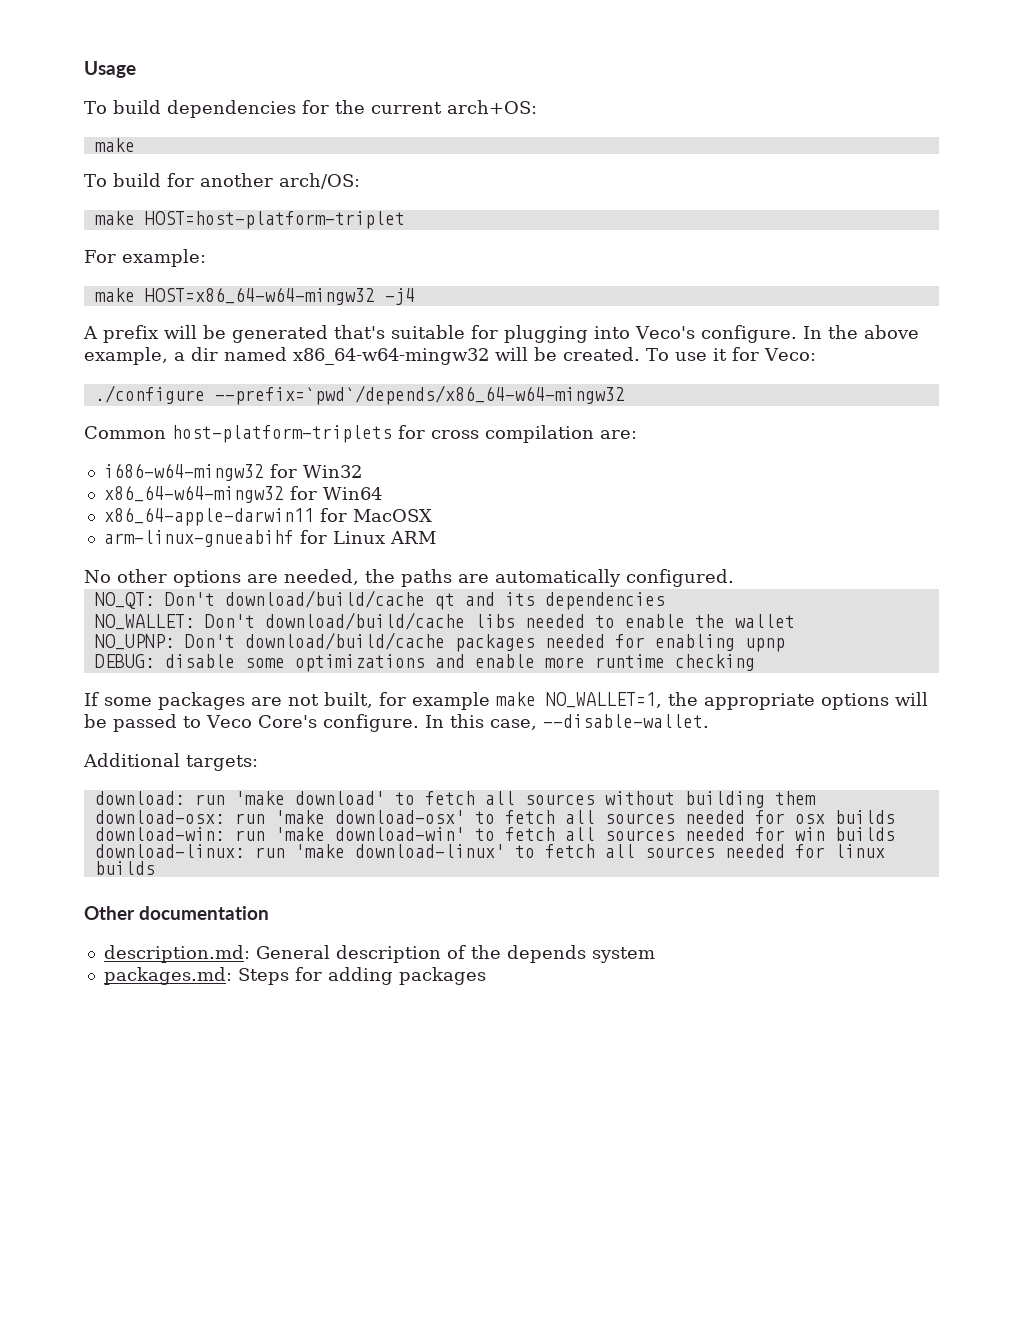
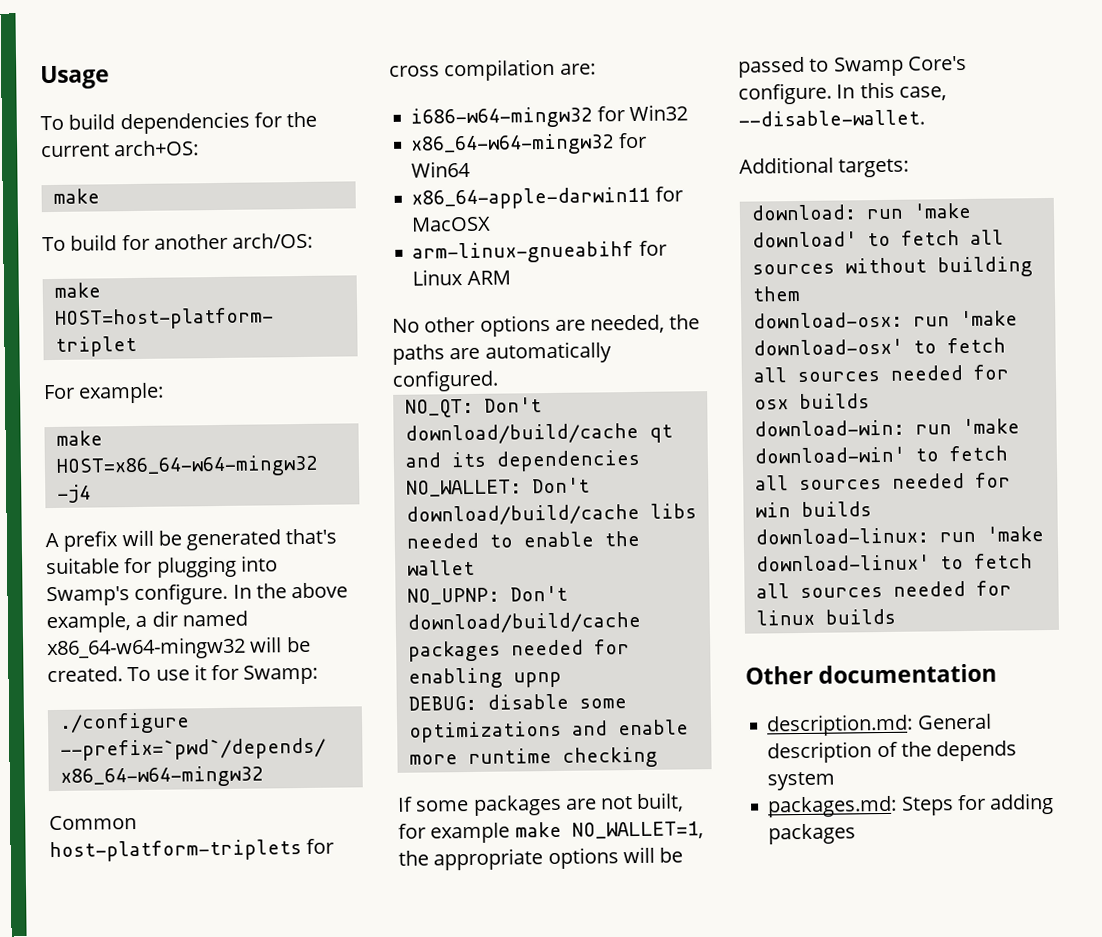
[635,326,695,339] Veco's -> [46,586,130,607] Swamp's
[763,348,816,361] Veco: -> [243,664,319,685] Swamp:
[206,715,252,728] Veco -> [833,56,904,77] Swamp

